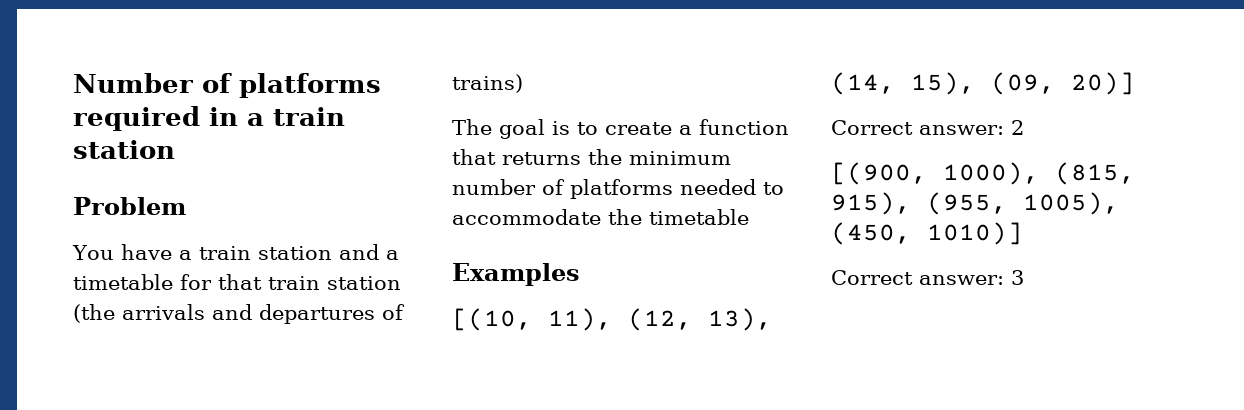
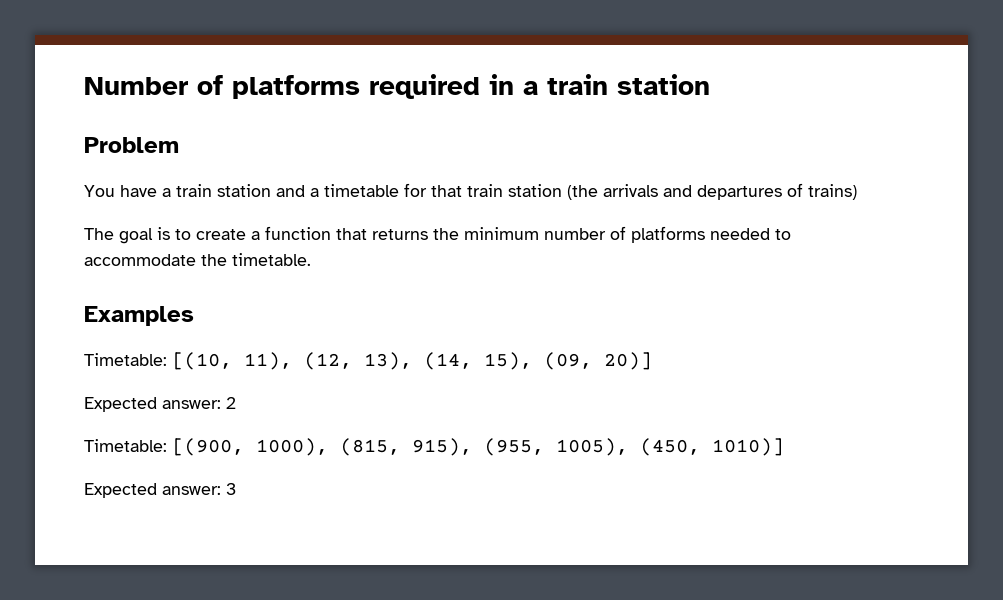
[649,209,749,225] timetable -> [232,253,311,266] timetable.
(580, 274) none -> [84,353,167,366] Timetable:
[831,120,913,135] Correct -> [84,397,157,412] Expected
(1024, 127) none -> [84,439,167,452] Timetable:
[831,270,913,285] Correct -> [84,483,157,498] Expected

